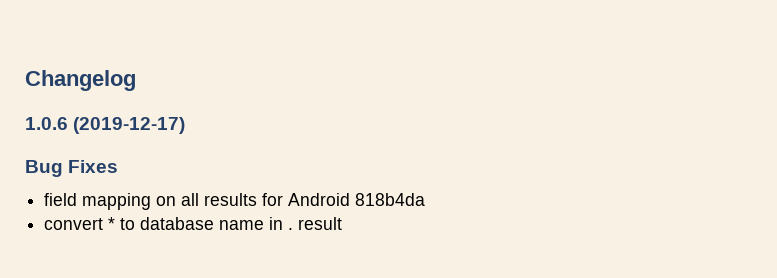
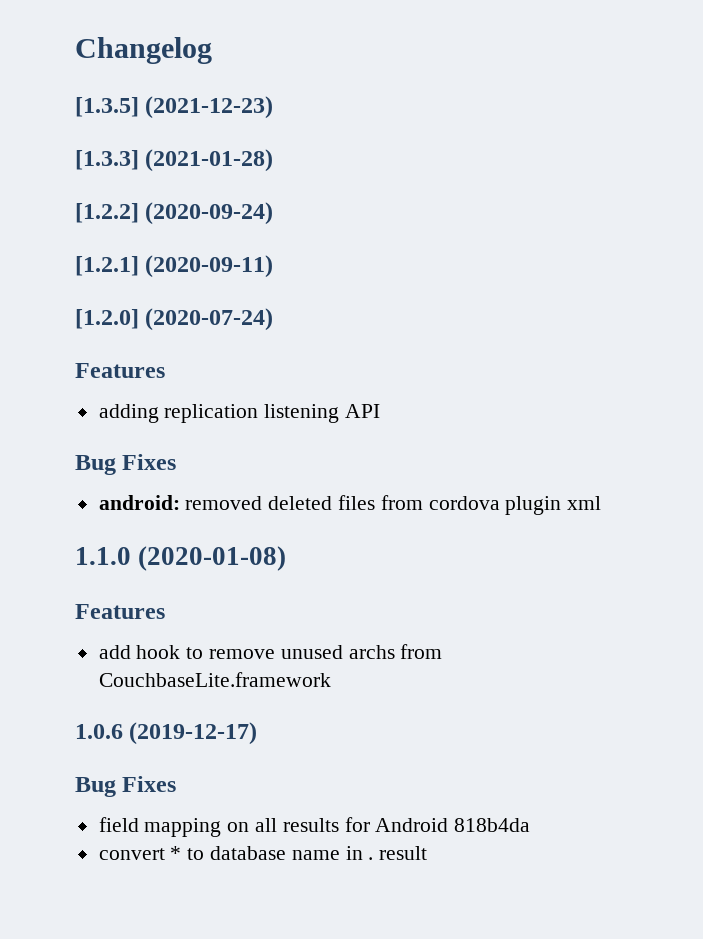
(136, 80) none -> [75,96,274,119] [75,149,274,172] [75,202,274,225] [75,255,274,278] [75,308,274,331] [75,363,165,378] [98,404,381,423] [75,454,177,475] [98,495,602,515] [75,546,287,571] [75,604,165,619] [98,644,443,659] [98,672,331,687] // [1.3.5] (2021-12-23) // [1.3.3] (2021-01-28) // [1.2.2] (2020-09-24) // [1.2.1] (2020-09-11) // [1.2.0] (2020-07-24) // Features // adding replication listening API // Bug Fixes // android: removed deleted files from cordova plugin xml // 1.1.0 (2020-01-08) // Features // add hook to remove unused archs from CouchbaseLite.framework

